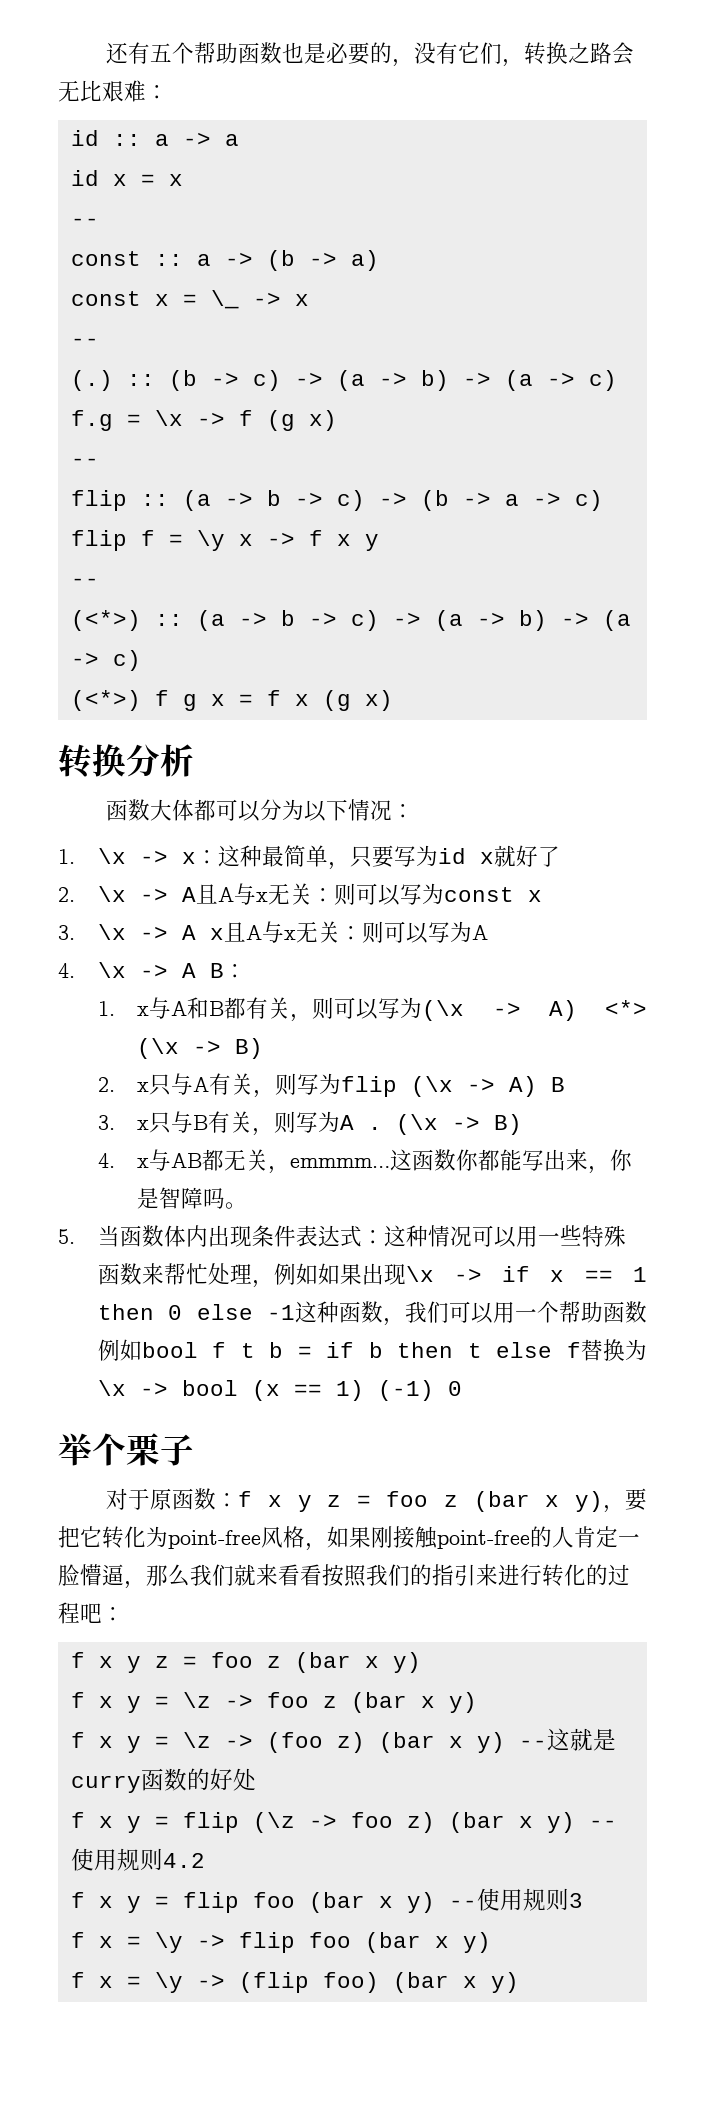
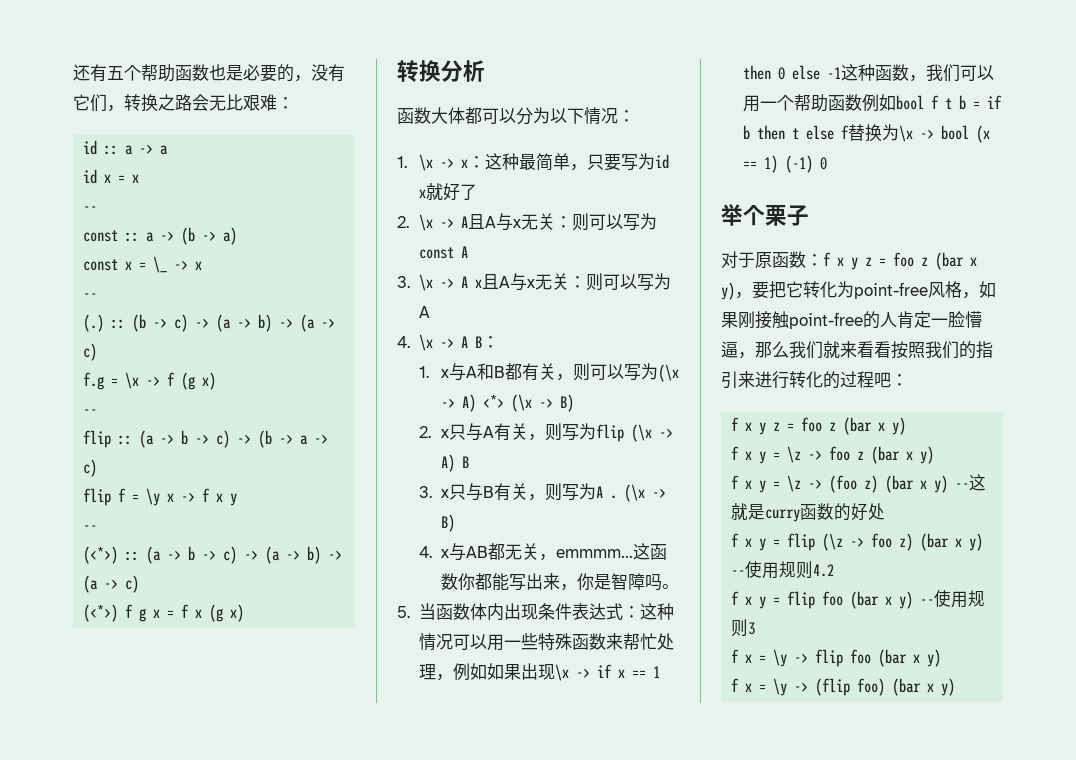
[527,890,542,902] x -> [460,246,468,258] A

